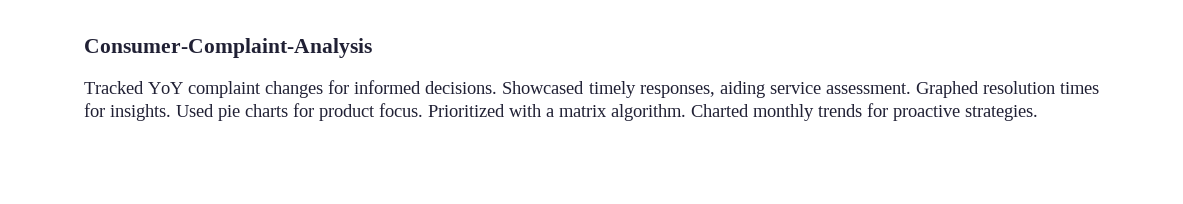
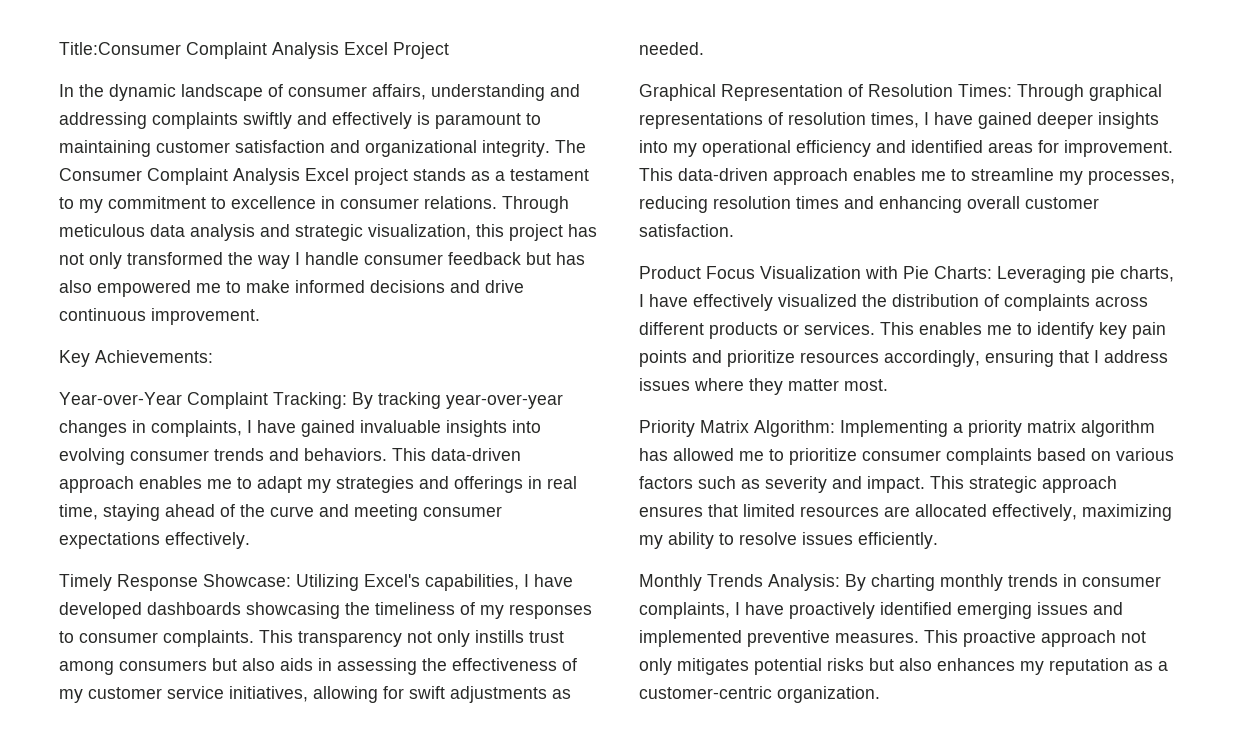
[84,38,372,58] [84,80,1100,98] [84,103,1038,121] Consumer-Complaint-Analysis // Tracked YoY complaint changes for informed decisions. Showcased timely responses, aiding service assessment. Graphed resolution times for insights. Used pie charts for product focus. Prioritized with a matrix algorithm. Charted monthly trends for proactive strategies. -> [59,42,449,59] [59,84,580,101] [59,112,541,129] [59,140,586,157] [59,168,589,185] [59,196,569,213] [59,224,597,241] [59,252,585,269] [59,280,524,297] [59,308,260,325] [59,350,213,367] [59,392,563,409] [59,420,541,437] [59,448,521,465] [59,476,577,493] [59,504,502,521] [59,532,250,549] [59,574,573,591] [59,602,592,619] [59,630,564,647] [59,658,577,675] [59,686,571,703] [639,42,704,55] [639,84,1162,101] [639,112,1159,129] [639,140,1173,157] [639,168,1175,185] [639,196,1099,213] [639,224,734,237] [639,266,1174,283] [639,294,1148,311] [639,322,1166,339] [639,350,1168,367] [639,378,888,395] [639,420,1155,437] [639,448,1174,465] [639,476,1117,493] [639,504,1172,521] [639,532,938,549] [639,574,1161,591] [639,602,1123,619] [639,630,1146,647] [639,658,1168,675] [639,686,880,703] Title:Consumer Complaint Analysis Excel Project // In the dynamic landscape of consumer affairs, understanding and addressing complaints swiftly and effectively is paramount to maintaining customer satisfaction and organizational integrity. The Consumer Complaint Analysis Excel project stands as a testament to my commitment to excellence in consumer relations. Through meticulous data analysis and strategic visualization, this project has not only transformed the way I handle consumer feedback but has also empowered me to make informed decisions and drive continuous improvement. // Key Achievements: // Year-over-Year Complaint Tracking: By tracking year-over-year changes in complaints, I have gained invaluable insights into evolving consumer trends and behaviors. This data-driven approach enables me to adapt my strategies and offerings in real time, staying ahead of the curve and meeting consumer expectations effectively. // Timely Response Showcase: Utilizing Excel's capabilities, I have developed dashboards showcasing the timeliness of my responses to consumer complaints. This transparency not only instills trust among consumers but also aids in assessing the effectiveness of my customer service initiatives, allowing for swift adjustments as needed. // Graphical Representation of Resolution Times: Through graphical representations of resolution times, I have gained deeper insights into my operational efficiency and identified areas for improvement. This data-driven approach enables me to streamline my processes, reducing resolution times and enhancing overall customer satisfaction. // Product Focus Visualization with Pie Charts: Leveraging pie charts, I have effectively visualized the distribution of complaints across different products or services. This enables me to identify key pain points and prioritize resources accordingly, ensuring that I address issues where they matter most. // Priority Matrix Algorithm: Implementing a priority matrix algorithm has allowed me to prioritize consumer complaints based on various factors such as severity and impact. This strategic approach ensures that limited resources are allocated effectively, maximizing my ability to resolve issues efficiently. // Monthly Trends Analysis: By charting monthly trends in consumer complaints, I have proactively identified emerging issues and implemented preventive measures. This proactive approach not only mitigates potential risks but also enhances my reputation as a customer-centric organization.

